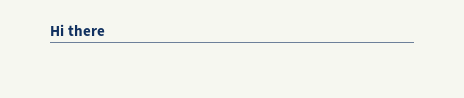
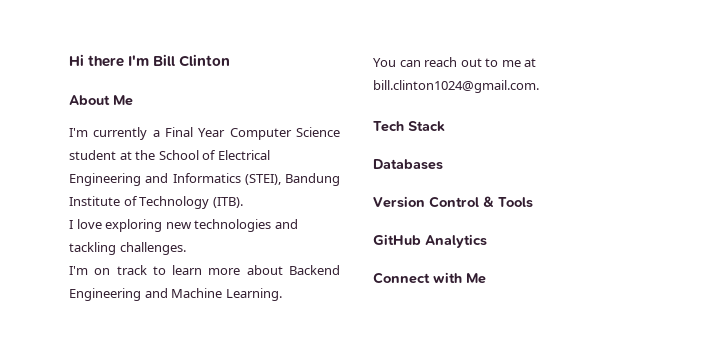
(106, 30) none -> [128,54,231,67] [69,95,133,106] [69,127,340,140] [69,150,270,160] [69,173,340,186] [69,196,243,209] [69,219,298,232] [69,242,186,255] [69,265,340,275] [69,288,282,301] [373,57,537,67] [373,80,539,93] [373,121,445,132] [373,159,443,170] [373,196,533,208] [373,234,487,248] [373,272,486,284] I'm Bill Clinton // About Me // I'm currently a Final Year Computer Science student at the School of Electrical Engineering and Informatics (STEI), Bandung Institute of Technology (ITB). // I love exploring new technologies and tackling challenges. // I'm on track to learn more about Backend Engineering and Machine Learning. // You can reach out to me at bill.clinton1024@gmail.com. // Tech Stack // Databases // Version Control & Tools // GitHub Analytics // Connect with Me

